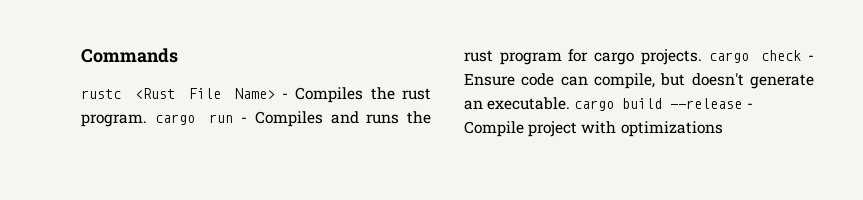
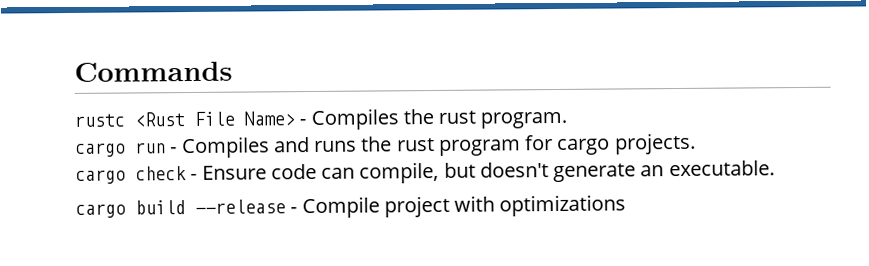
(147, 120) none -> (568, 120) //
(702, 57) none -> (696, 143) //
(571, 103) none -> (775, 168) //

